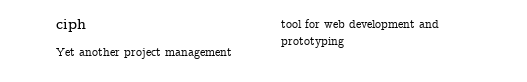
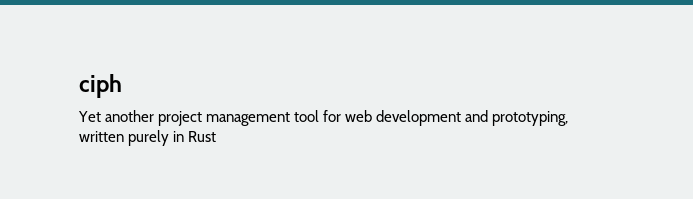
[281,37,344,48] prototyping -> [492,111,569,126] [79,130,217,146] prototyping, written purely in Rust

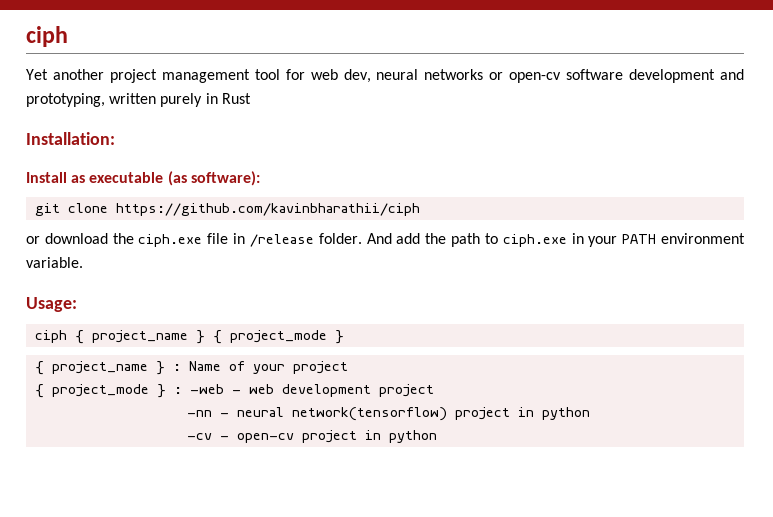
(373, 116) none -> [343,69,624,83] dev, neural networks or open-cv software
(217, 136) none -> [26,132,115,145] [26,171,260,186] [35,203,421,216] [26,233,746,247] [26,257,83,268] [26,297,77,312] [35,330,345,344] [35,361,349,375] [35,384,435,398] [187,407,591,421] [187,430,438,443] // Installation: // Install as executable (as software): // git clone https://github.com/kavinbharathii/ciph // or download the ciph.exe file in /release folder. And add the path to ciph.exe in your PATH environment variable. // Usage: // ciph { project_name } { project_mode } // { project_name } : Name of your project // { project_mode } : -web - web development project // -nn - neural network(tensorflow) project in python // -cv - open-cv project in python

